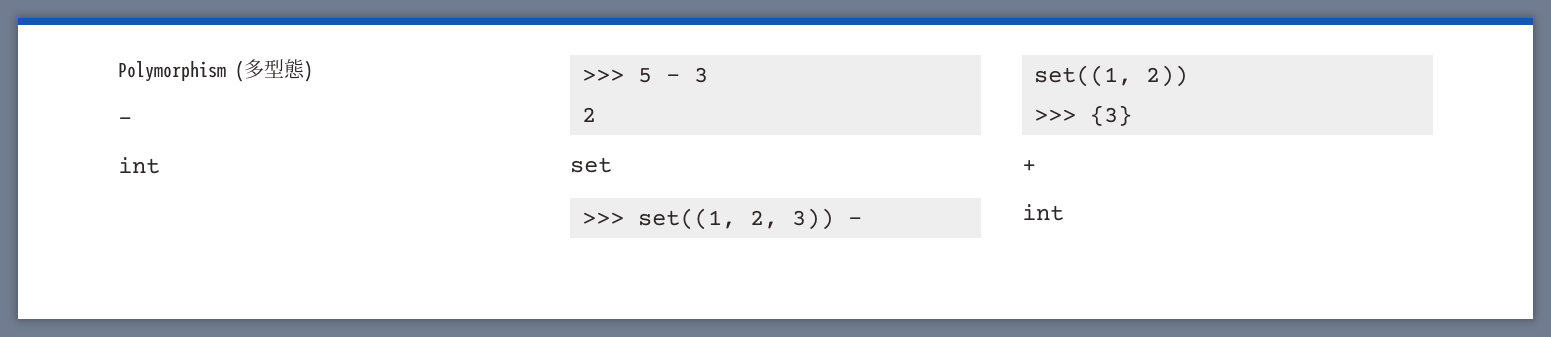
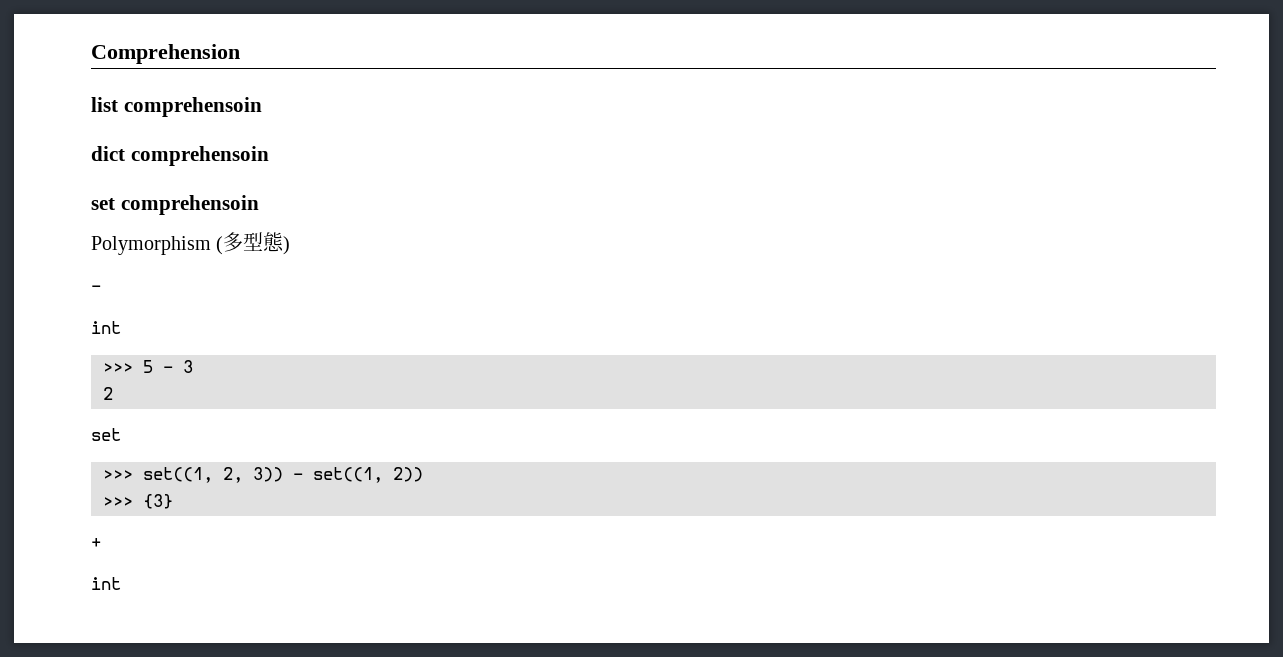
(118, 71) none -> [91,44,240,64] [91,97,262,117] [91,146,269,166] [91,195,259,215] Comprehension // list comprehensoin // dict comprehensoin // set comprehensoin //

